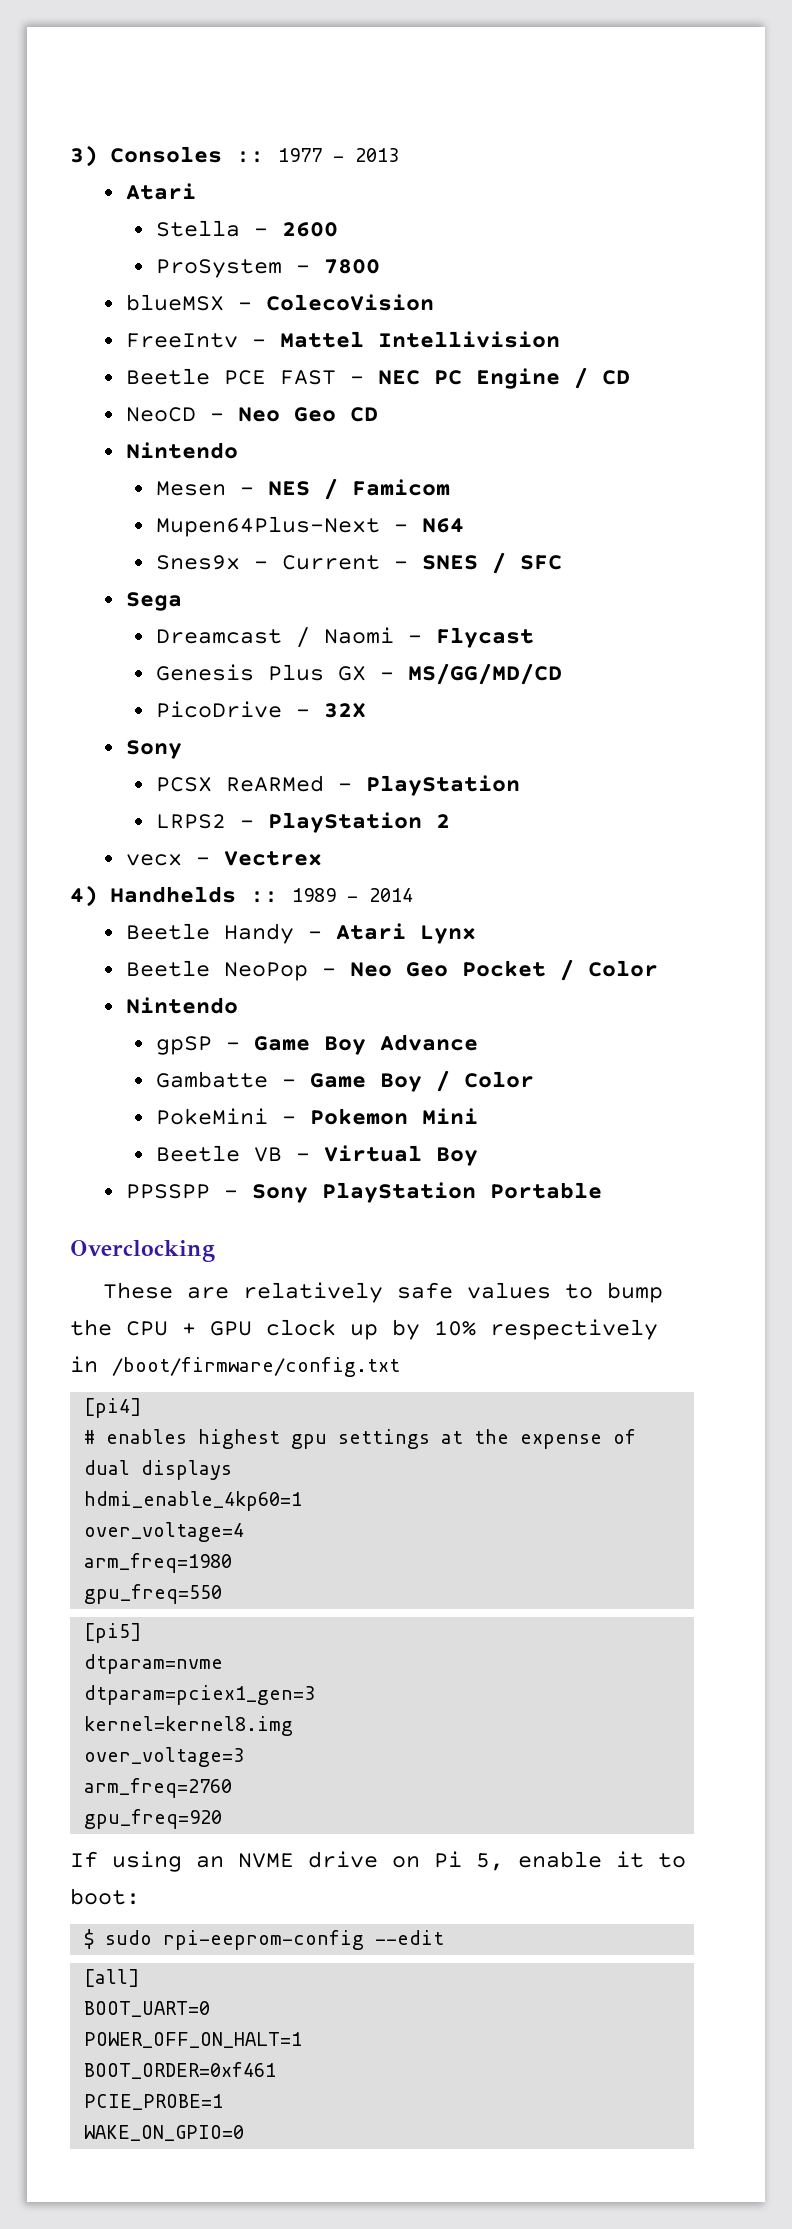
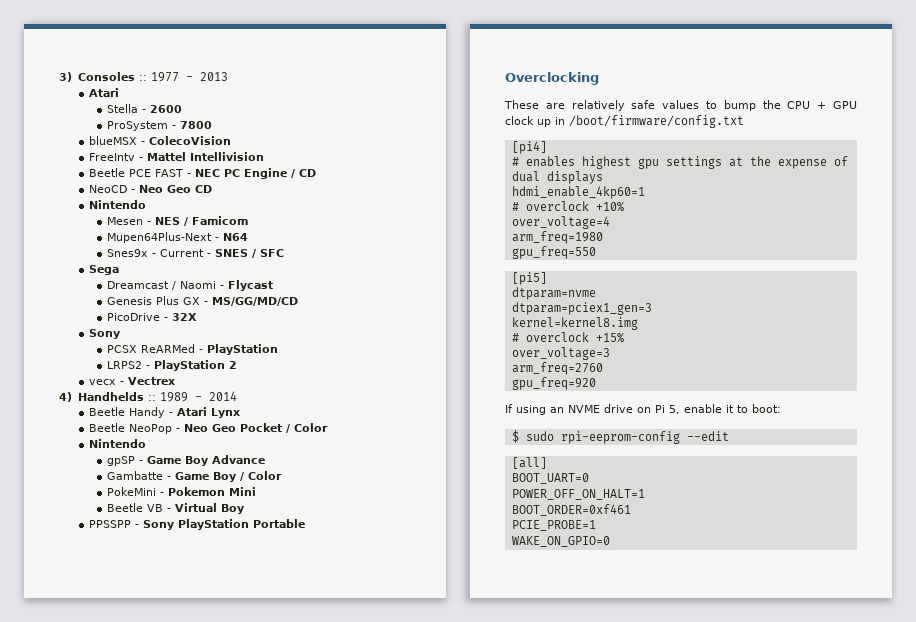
[392,1319,658,1340] by 10% respectively -> (551, 123) none
(303, 1501) none -> [511,201,624,212] // # overclock +10%
(294, 1726) none -> [511,332,624,343] // # overclock +15%

